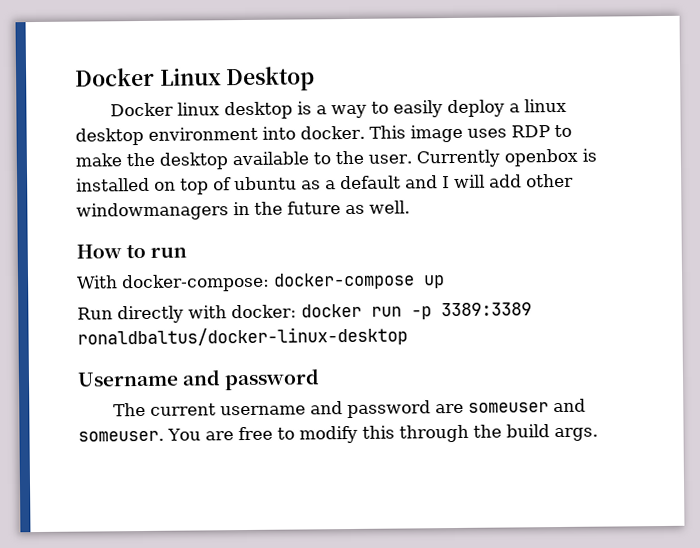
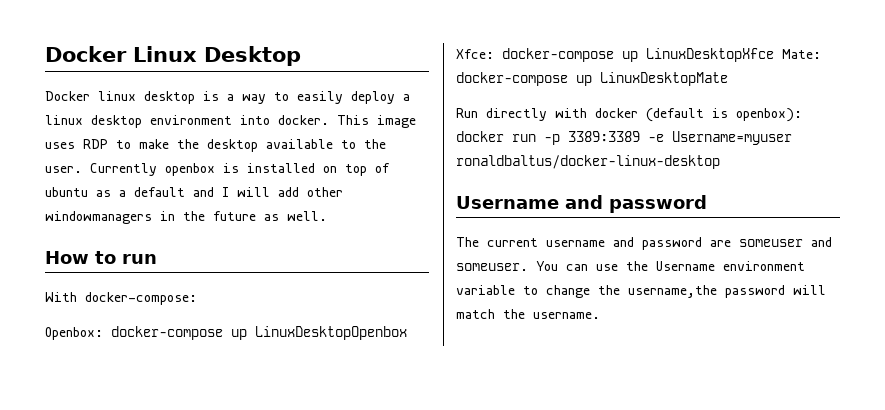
[273,272,445,290] docker-compose up -> [45,326,407,340] [456,48,821,62] [456,72,728,86] // Openbox: docker-compose up LinuxDesktopOpenbox Xfce: docker-compose up LinuxDesktopXfce Mate: docker-compose up LinuxDesktopMate
[231,304,297,319] docker: -> [595,108,802,122] docker (default is openbox):
(532, 309) none -> [648,131,792,145] -e Username=myuser
[204,424,598,444] are free to modify this through the build args. -> [566,261,805,271] [456,285,826,298] [456,309,600,319] can use the Username environment variable to change the username,the password will match the username.

